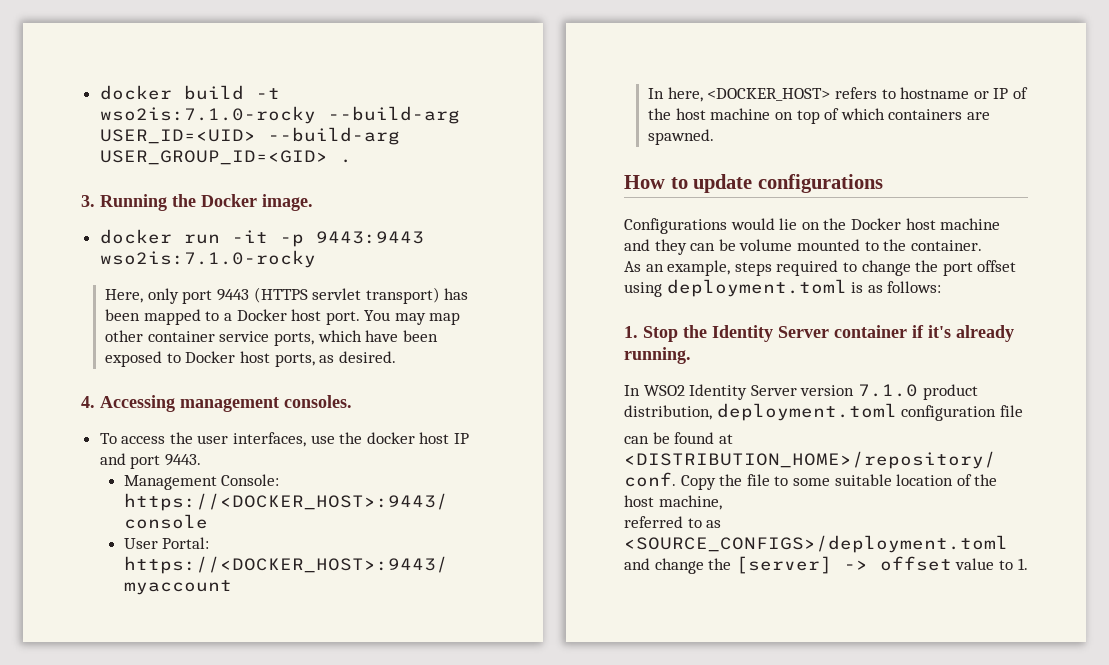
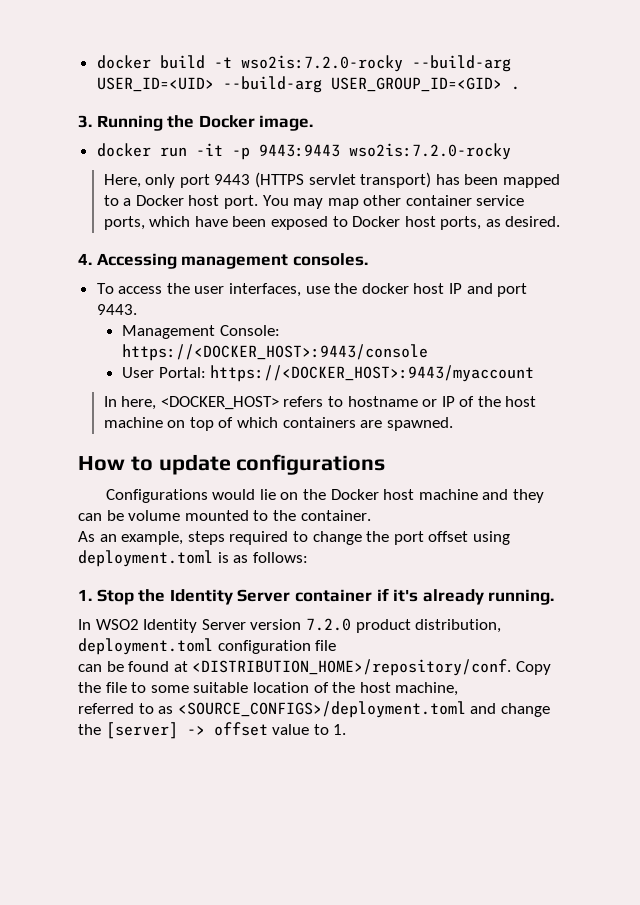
[99,106,316,124] wso2is:7.1.0-rocky -> [240,55,403,72] wso2is:7.2.0-rocky
[99,250,316,268] wso2is:7.1.0-rocky -> [348,143,511,160] wso2is:7.2.0-rocky
[857,384,918,397] 7.1.0 -> [305,618,351,631] 7.2.0

